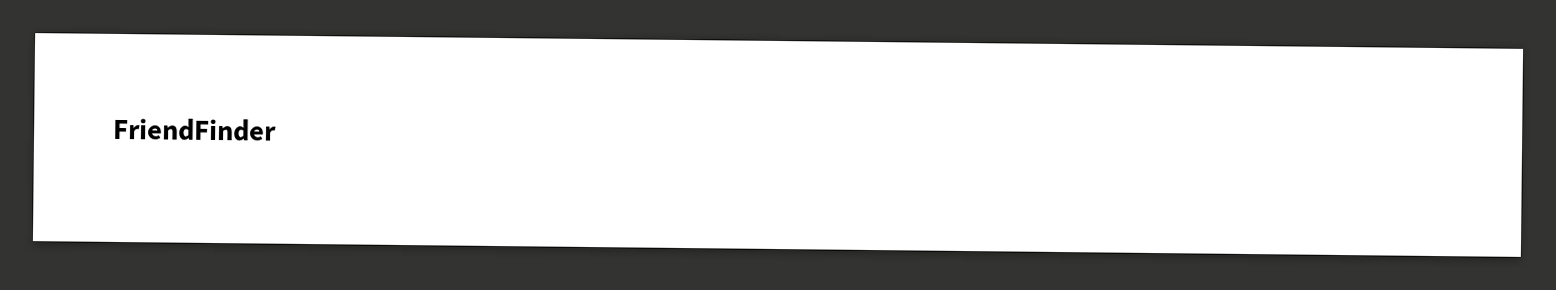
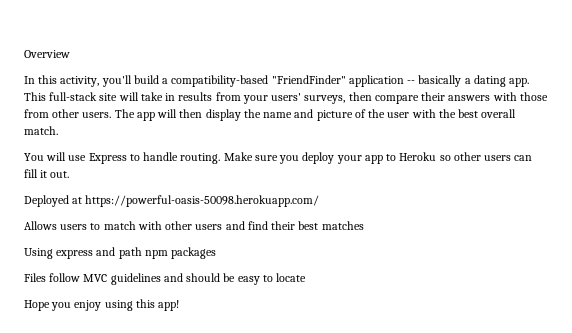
[113,117,277,142] FriendFinder -> [24,50,70,58] [24,75,530,87] [24,92,548,104] [24,109,517,121] [24,126,58,135] [24,152,533,164] [24,169,70,178] [24,195,320,207] [24,221,364,230] [24,247,217,259] [24,273,307,285] [24,299,180,311] Overview // In this activity, you'll build a compatibility-based "FriendFinder" application -- basically a dating app. This full-stack site will take in results from your users' surveys, then compare their answers with those from other users. The app will then display the name and picture of the user with the best overall match. // You will use Express to handle routing. Make sure you deploy your app to Heroku so other users can fill it out. // Deployed at https://powerful-oasis-50098.herokuapp.com/ // Allows users to match with other users and find their best matches // Using express and path npm packages // Files follow MVC guidelines and should be easy to locate // Hope you enjoy using this app!

